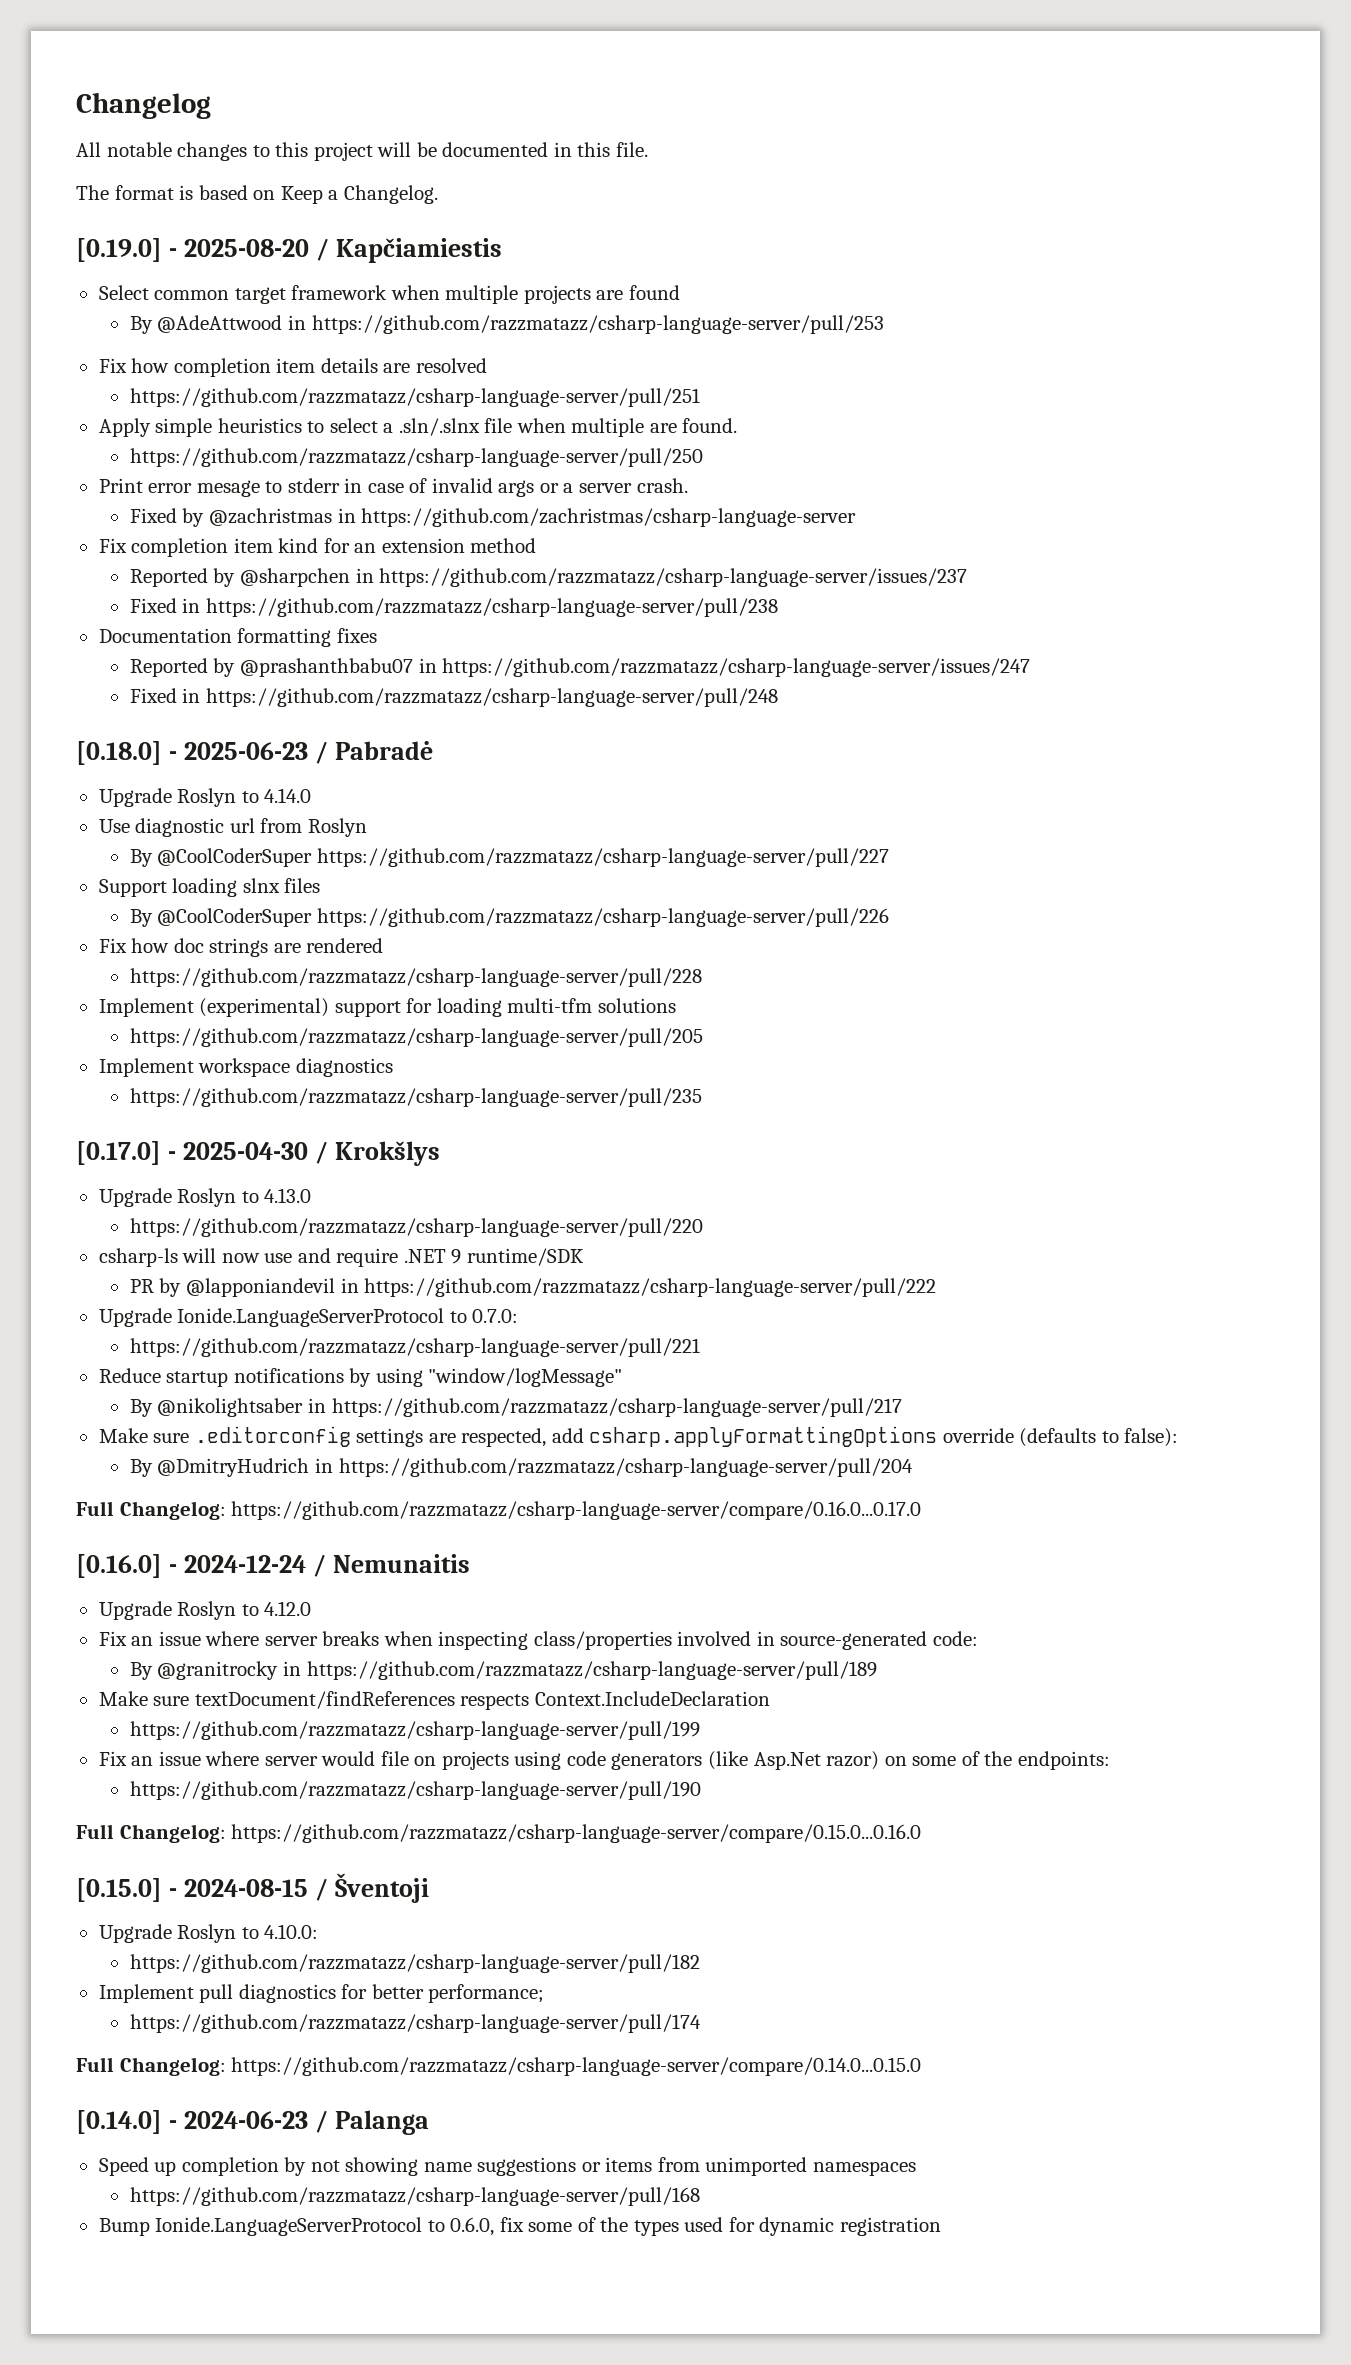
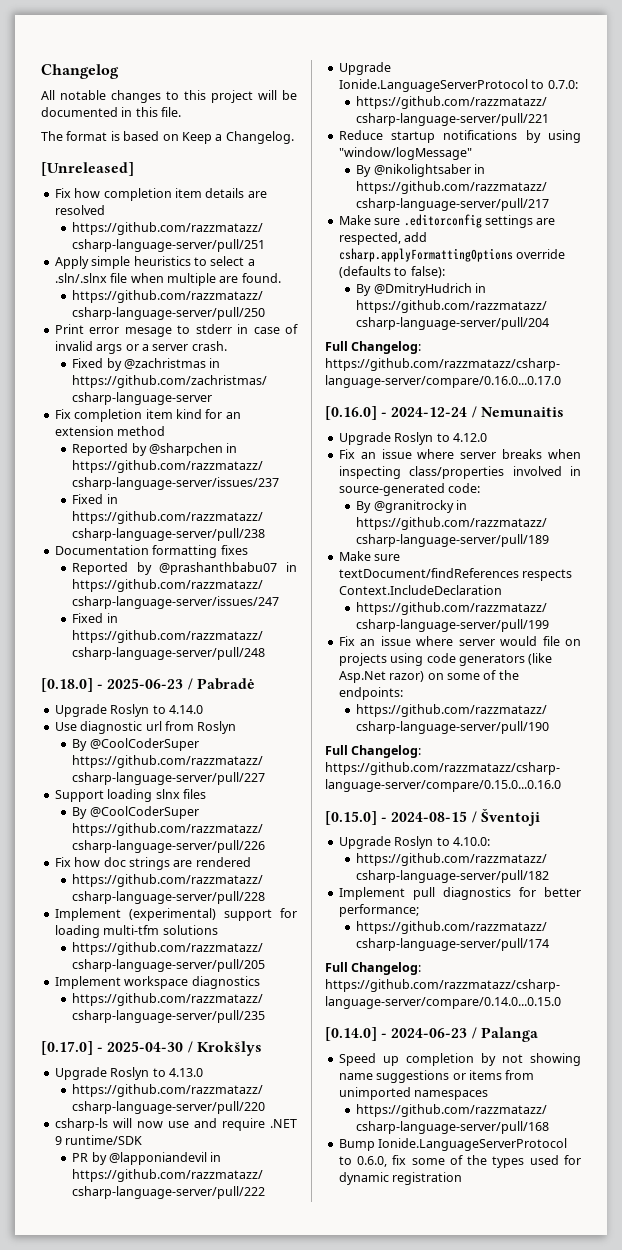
[76,238,502,263] [98,285,680,304] [129,315,884,334] [0.19.0] - 2025-08-20 / Kapčiamiestis // Select common target framework when multiple projects are found // By @AdeAttwood in https://github.com/razzmatazz/csharp-language-server/pull/253 -> [41,162,134,176] [Unreleased]

